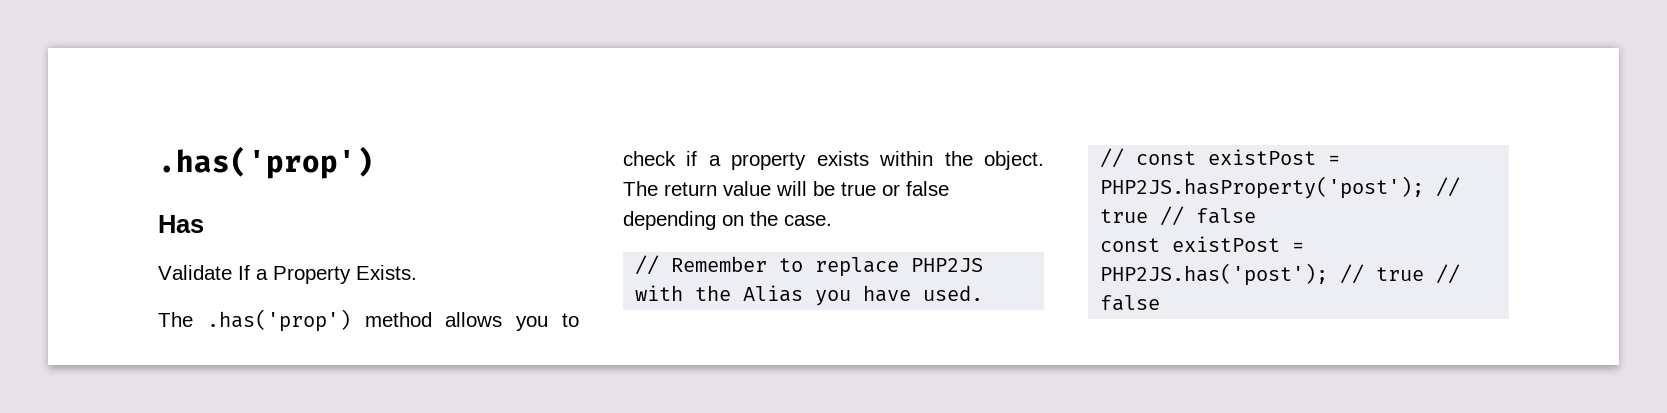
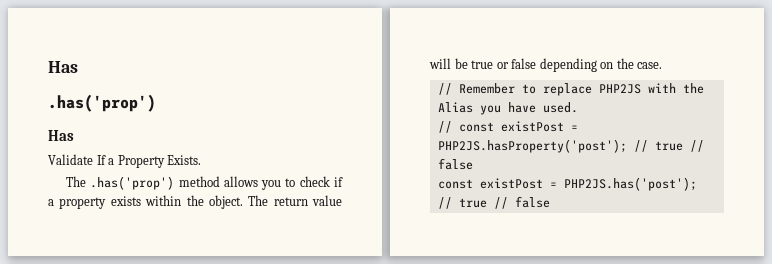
(158, 162) none -> [48,61,78,73] Has //

